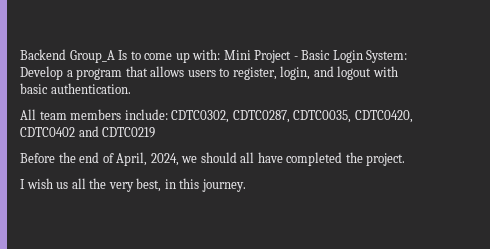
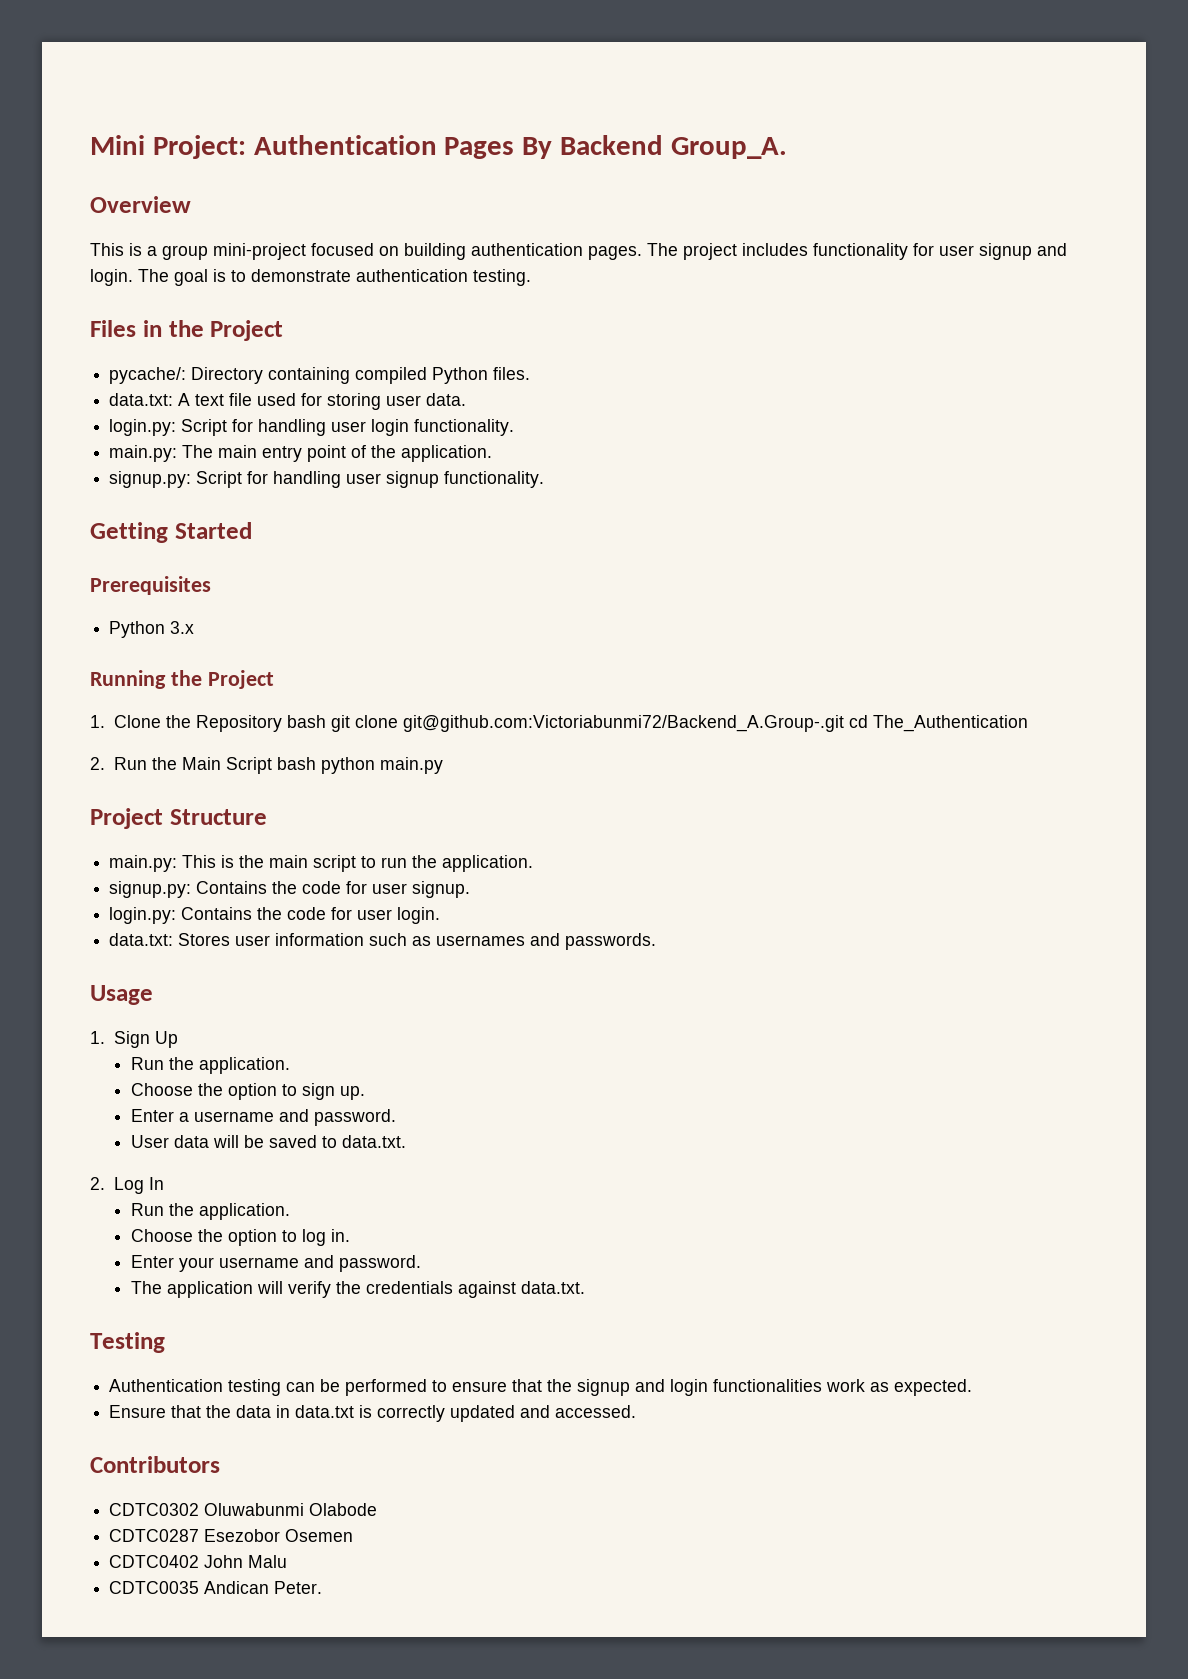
[20,49,408,63] [20,66,398,80] [20,83,131,94] [20,109,413,123] [20,126,156,138] [20,152,406,166] [20,178,246,192] Backend Group_A Is to come up with: Mini Project - Basic Login System: Develop a program that allows users to register, login, and logout with basic authentication. // All team members include: CDTC0302, CDTC0287, CDTC0035, CDTC0420, CDTC0402 and CDTC0219 // Before the end of April, 2024, we should all have completed the project. // I wish us all the very best, in this journey. -> [90,135,787,159] [90,196,191,213] [90,243,1067,260] [90,269,531,286] [90,320,284,341] [109,367,531,384] [109,393,467,410] [109,419,515,436] [109,445,493,462] [109,471,545,488] [90,522,252,543] [90,576,211,595] [109,621,195,638] [90,670,274,689] [90,715,1028,732] [90,757,443,774] [90,808,267,829] [109,855,534,872] [109,881,471,898] [109,907,441,924] [109,933,657,950] [90,985,153,1005] [90,1031,178,1048] [131,1057,291,1074] [131,1083,366,1100] [131,1109,397,1126] [131,1135,407,1148] [90,1177,164,1194] [131,1203,291,1220] [131,1229,351,1246] [131,1255,422,1272] [131,1281,586,1298] [90,1332,165,1353] [109,1379,973,1396] [109,1405,637,1422] [90,1456,220,1473] [109,1503,378,1516] [109,1529,354,1542] [109,1555,288,1568] [109,1581,323,1594] Mini Project: Authentication Pages By Backend Group_A. // Overview // This is a group mini-project focused on building authentication pages. The project includes functionality for user signup and login. The goal is to demonstrate authentication testing. // Files in the Project // pycache/: Directory containing compiled Python files. // data.txt: A text file used for storing user data. // login.py: Script for handling user login functionality. // main.py: The main entry point of the application. // signup.py: Script for handling user signup functionality. // Getting Started // Prerequisites // Python 3.x // Running the Project // 1. Clone the Repository bash git clone git@github.com:Victoriabunmi72/Backend_A.Group-.git cd The_Authentication // 2. Run the Main Script bash python main.py // Project Structure // main.py: This is the main script to run the application. // signup.py: Contains the code for user signup. // login.py: Contains the code for user login. // data.txt: Stores user information such as usernames and passwords. // Usage // 1. Sign Up // Run the application. // Choose the option to sign up. // Enter a username and password. // User data will be saved to data.txt. // 2. Log In // Run the application. // Choose the option to log in. // Enter your username and password. // The application will verify the credentials against data.txt. // Testing // Authentication testing can be performed to ensure that the signup and login functionalities work as expected. // Ensure that the data in data.txt is correctly updated and accessed. // Contributors // CDTC0302 Oluwabunmi Olabode // CDTC0287 Esezobor Osemen // CDTC0402 John Malu // CDTC0035 Andican Peter.

